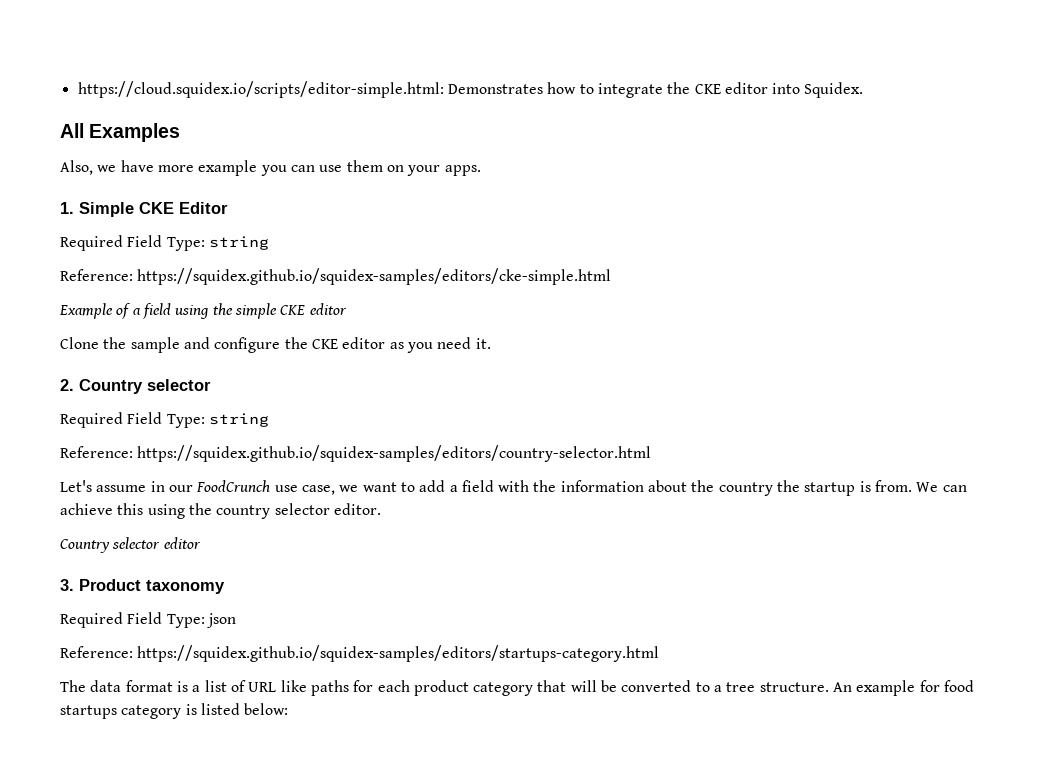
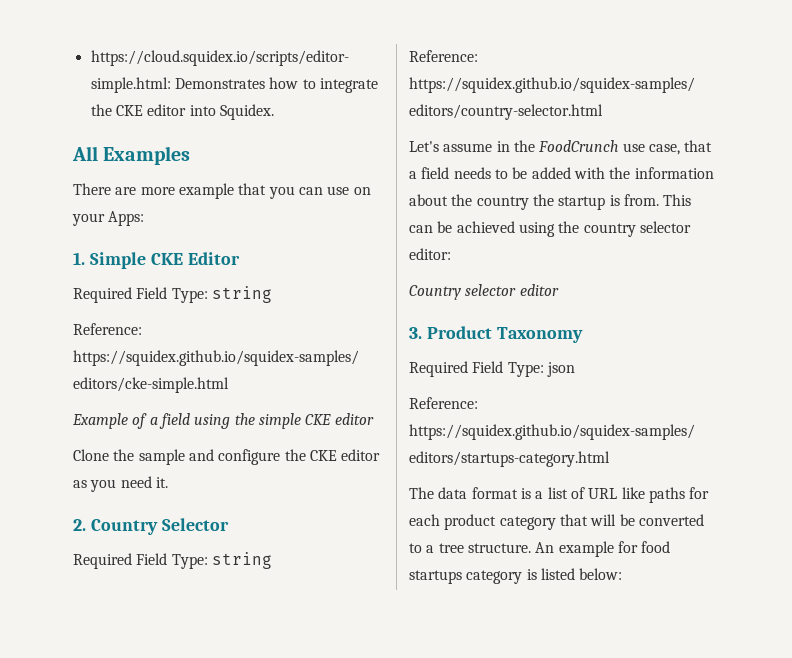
[60,160,154,175] Also, we have -> [73,183,137,195] There are
(258, 168) none -> [238,183,267,195] that
[346,160,383,172] them -> (350, 190) none
[444,165,481,176] apps. -> [108,211,145,226] Apps:
[147,379,211,391] selector -> [161,518,229,531] Selector
[168,485,193,492] our -> [513,140,535,152] the
[339,480,494,492] we want to add a field -> [684,140,713,152] [409,167,571,179] that a field needs to be added
[916,482,967,492] [60,503,144,515] We can achieve this -> [663,194,692,206] [409,221,515,233] This can be achieved
[333,503,381,515] editor. -> [409,248,451,260] editor:
[146,580,225,594] taxonomy -> [496,327,583,343] Taxonomy

